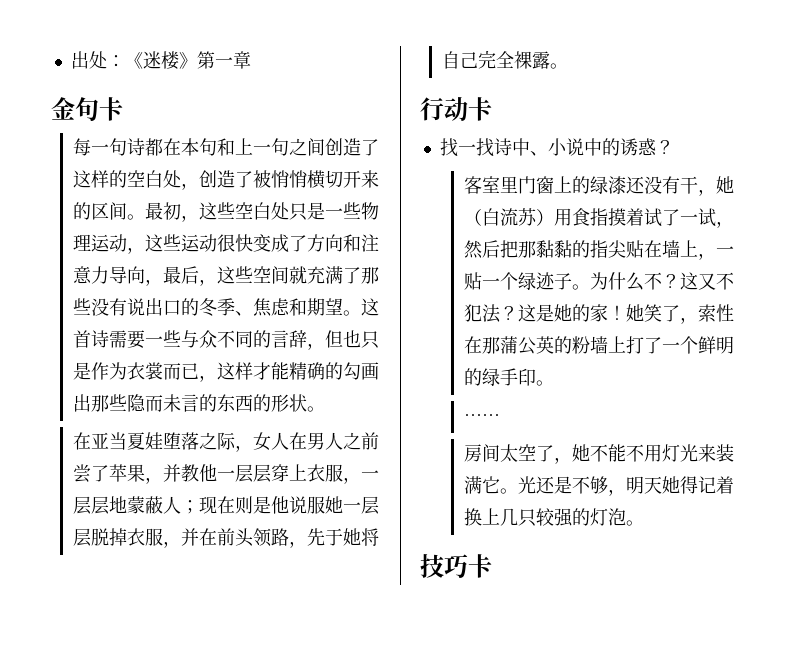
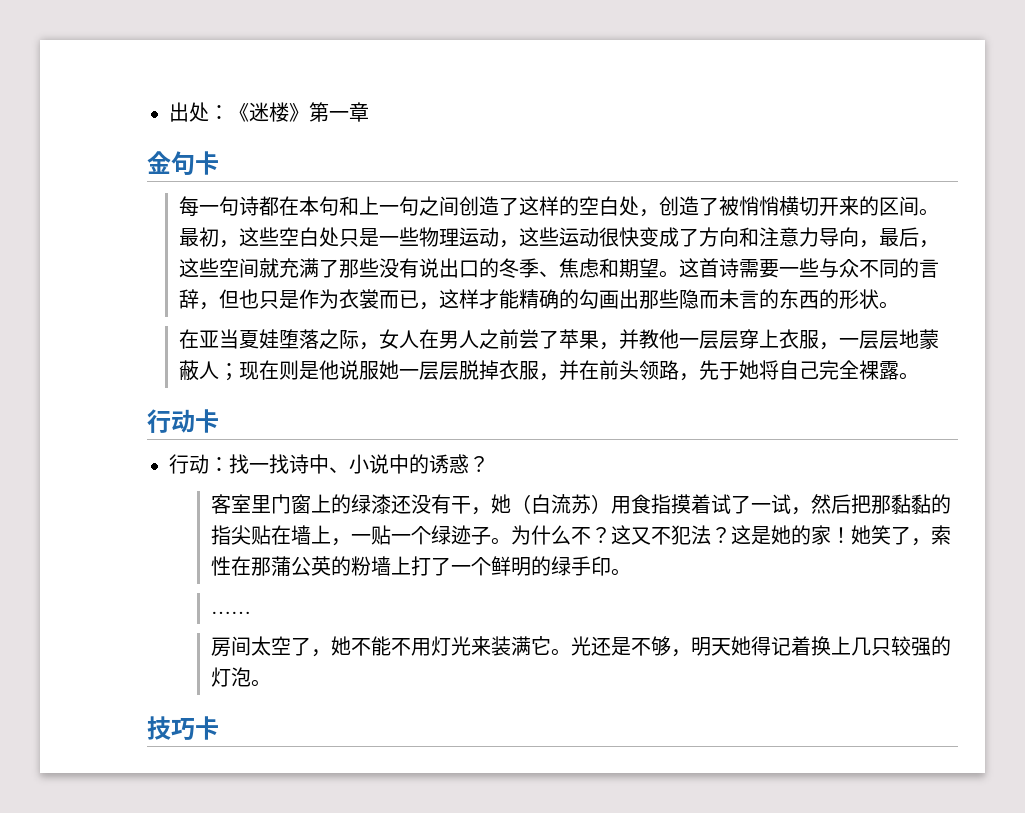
(492, 109) none -> [169,454,229,474] 行动：

